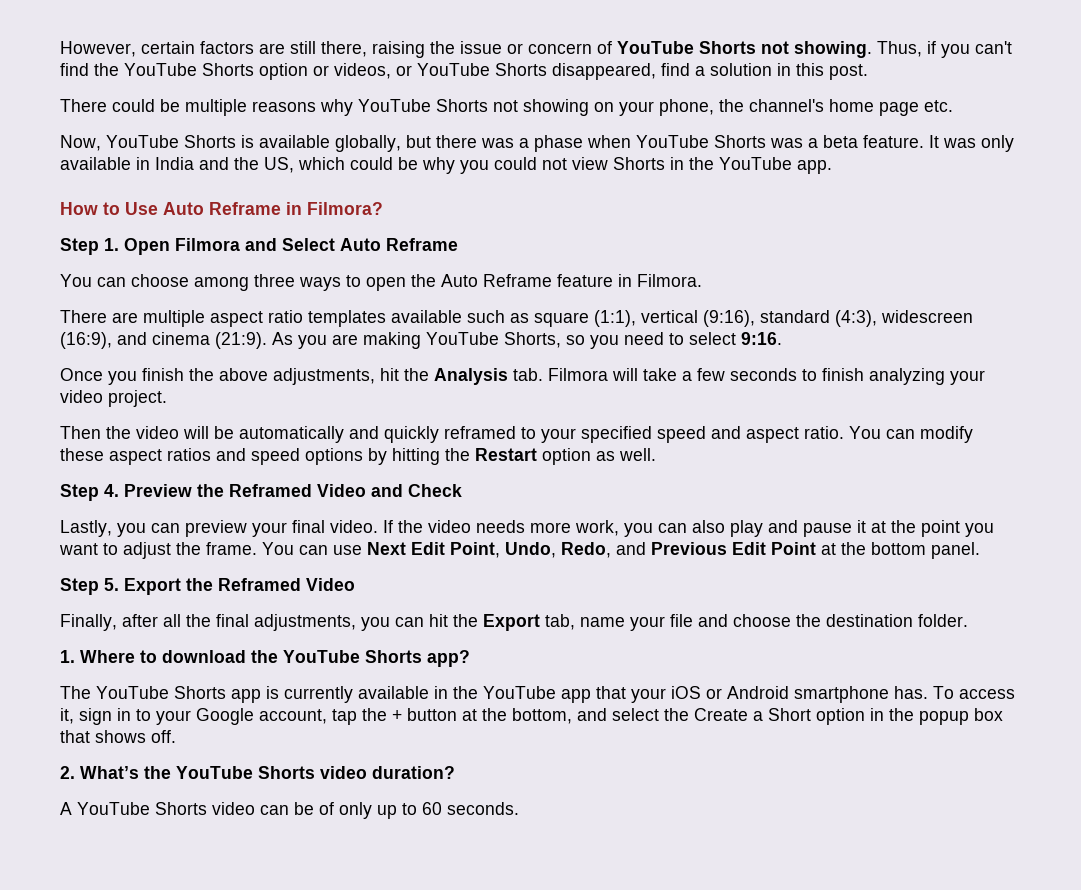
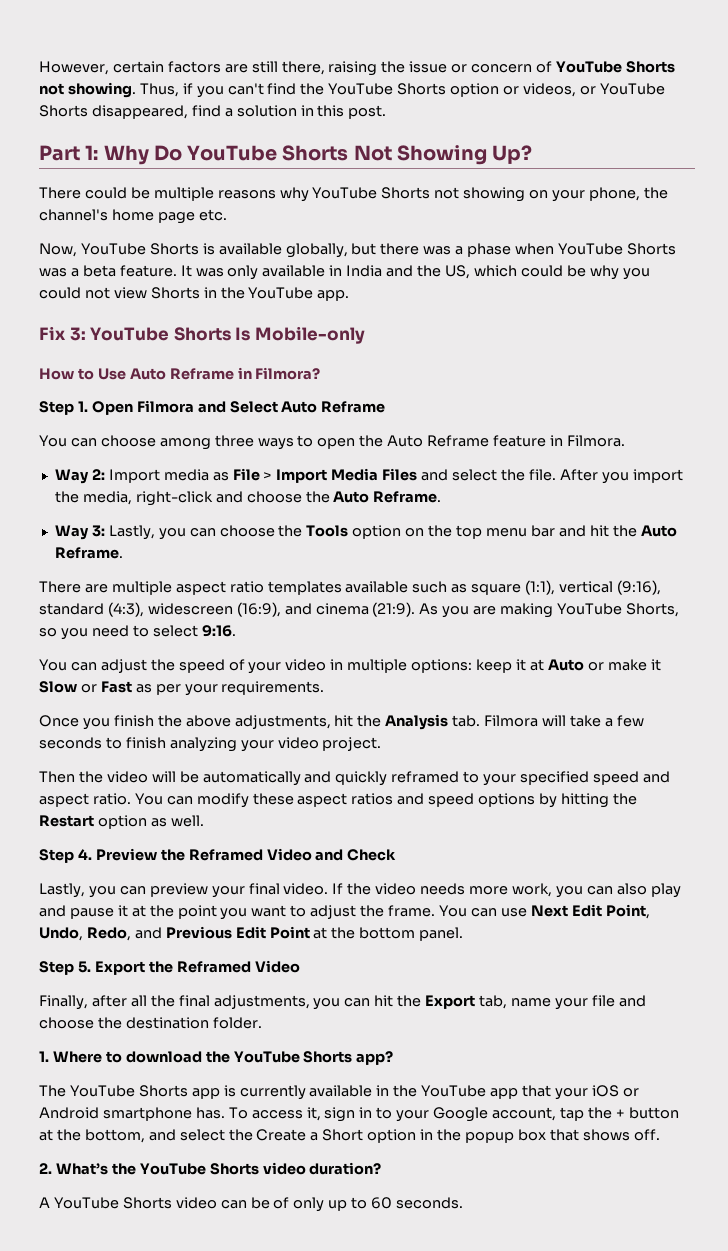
(868, 72) none -> [39,145,533,165] // Part 1: Why Do YouTube Shorts Not Showing Up?
(832, 167) none -> [39,326,365,344] // Fix 3: YouTube Shorts Is Mobile-only
(702, 280) none -> [54,468,683,484] [54,491,442,506] [54,525,677,540] [54,547,123,559] // Way 2: Import media as File > Import Media Files and select the file. After you import the media, right-click and choose the Auto Reframe. // Way 3: Lastly, you can choose the Tools option on the top menu bar and hit the Auto Reframe.
(782, 338) none -> [39,659,661,674] [39,681,325,696] // You can adjust the speed of your video in multiple options: keep it at Auto or make it Slow or Fast as per your requirements.

